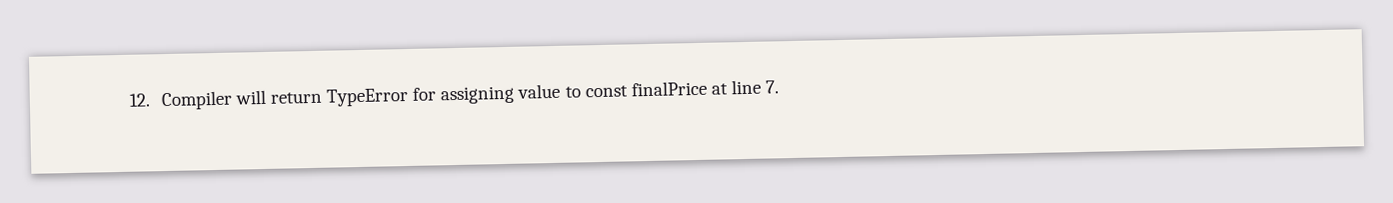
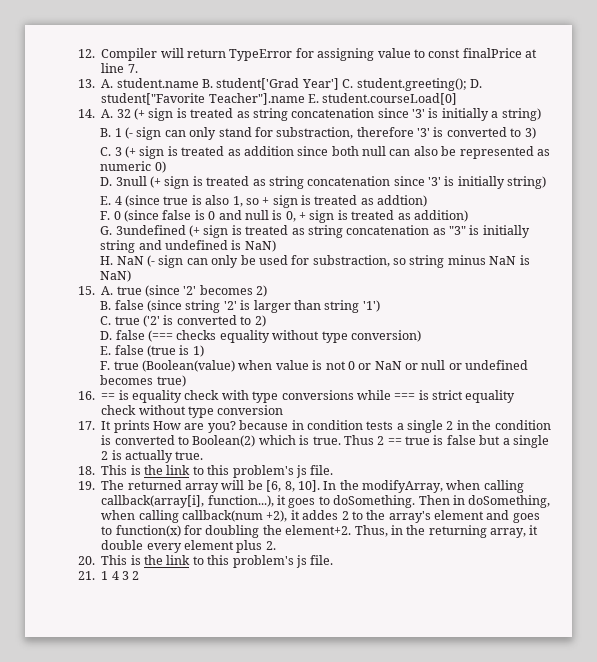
(780, 87) none -> [78,78,482,91] [101,93,458,105] [78,108,541,121] [100,127,536,140] [100,146,550,159] [100,161,166,173] [100,176,547,189] [100,195,428,208] [100,210,468,223] [100,225,530,238] [100,240,276,253] [100,255,530,268] [100,270,132,282] [78,285,268,297] [100,300,380,313] [100,315,266,327] [100,330,421,343] [100,345,204,357] [100,360,529,372] [100,375,186,387] [78,390,516,403] [101,405,284,418] [78,420,551,433] [101,435,549,448] [101,450,204,463] [78,465,334,478] [78,480,524,493] [101,495,551,508] [101,510,540,523] [101,525,539,538] [101,540,276,553] [78,555,334,568] [78,571,140,580] // 13. A. student.name B. student['Grad Year'] C. student.greeting(); D. student["Favorite Teacher"].name E. student.courseLoad[0] // 14. A. 32 (+ sign is treated as string concatenation since '3' is initially a string) // B. 1 (- sign can only stand for substraction, therefore '3' is converted to 3) // C. 3 (+ sign is treated as addition since both null can also be represented as numeric 0) // D. 3null (+ sign is treated as string concatenation since '3' is initially string) // E. 4 (since true is also 1, so + sign is treated as addtion) // F. 0 (since false is 0 and null is 0, + sign is treated as addition) // G. 3undefined (+ sign is treated as string concatenation as "3" is initially string and undefined is NaN) // H. NaN (- sign can only be used for substraction, so string minus NaN is NaN) // 15. A. true (since '2' becomes 2) // B. false (since string '2' is larger than string '1') // C. true ('2' is converted to 2) // D. false (=== checks equality without type conversion) // E. false (true is 1) // F. true (Boolean(value) when value is not 0 or NaN or null or undefined becomes true) // 16. == is equality check with type conversions while === is strict equality check without type conversion // 17. It prints How are you? because in condition tests a single 2 in the condition is converted to Boolean(2) which is true. Thus 2 == true is false but a single 2 is actually true. // 18. This is the link to this problem's js file. // 19. The returned array will be [6, 8, 10]. In the modifyArray, when calling callback(array[i], function...), it goes to doSomething. Then in doSomething, when calling callback(num +2), it addes 2 to the array's element and goes to function(x) for doubling the element+2. Thus, in the returning array, it double every element plus 2. // 20. This is the link to this problem's js file. // 21. 1 4 3 2

